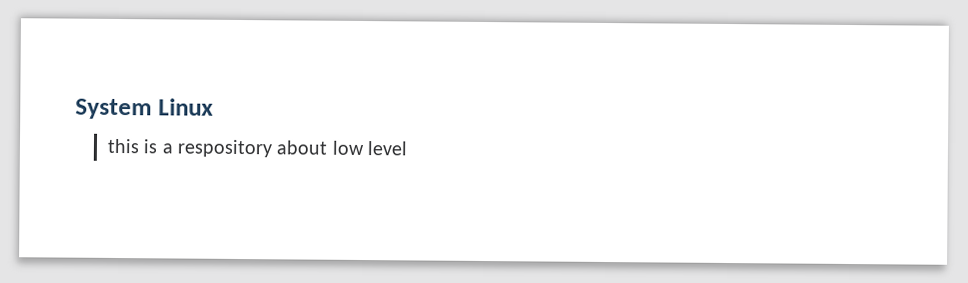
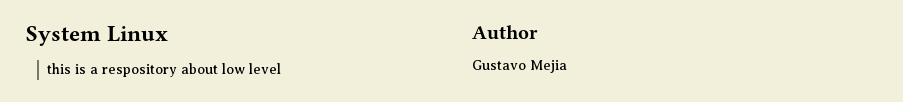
(408, 148) none -> [472,25,538,40] [472,60,567,73] // Author // Gustavo Mejia

